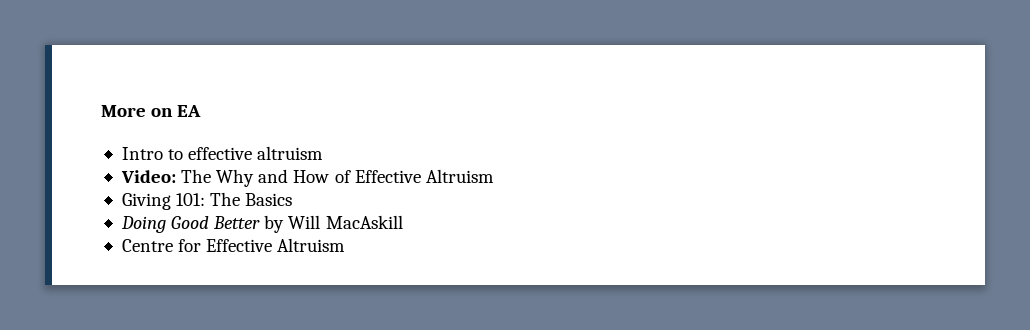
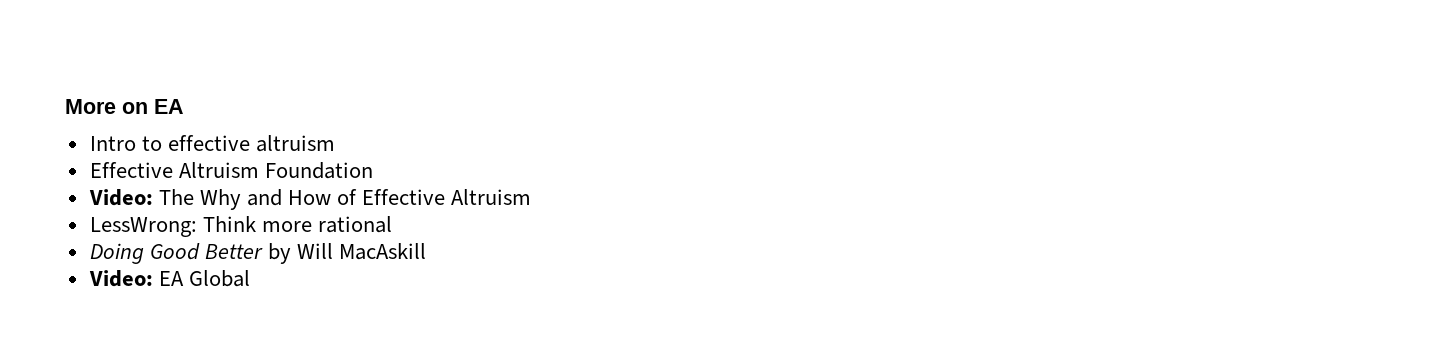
(324, 153) none -> [89,162,373,179] // Effective Altruism Foundation
[121,192,293,210] Giving 101: The Basics -> [89,216,392,237] LessWrong: Think more rational
[121,238,346,252] Centre for Effective Altruism -> [88,270,250,287] Video: EA Global

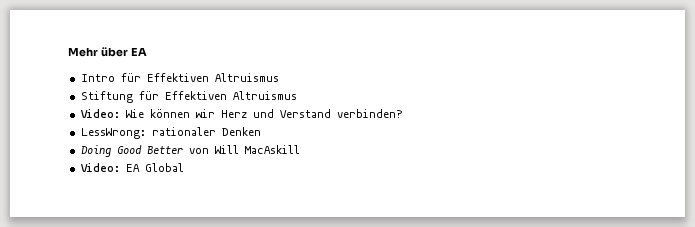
[65,99,148,114] More on -> [68,47,128,57] Mehr über
[141,135,335,152] [89,162,373,179] [88,189,532,210] [89,216,392,237] to effective altruism // Effective Altruism Foundation // Video: The Why and How of Effective Altruism // LessWrong: Think more rational -> [120,73,279,82] [80,91,297,103] [80,109,403,118] [80,127,261,139] für Effektiven Altruismus // Stiftung für Effektiven Altruismus // Video: Wie können wir Herz und Verstand verbinden? // LessWrong: rationaler Denken
[267,243,291,264] by -> [188,148,209,154] von

